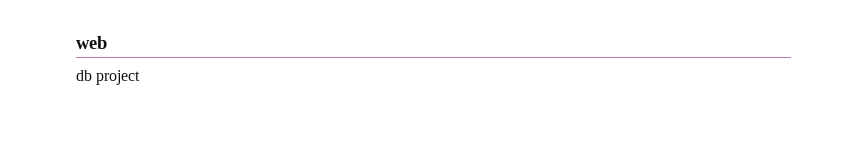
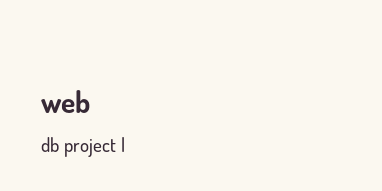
(141, 77) none -> [121,137,126,152] l

